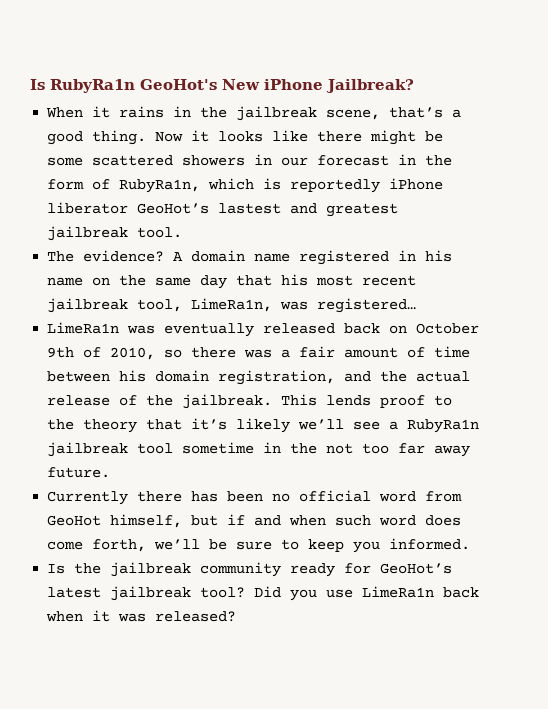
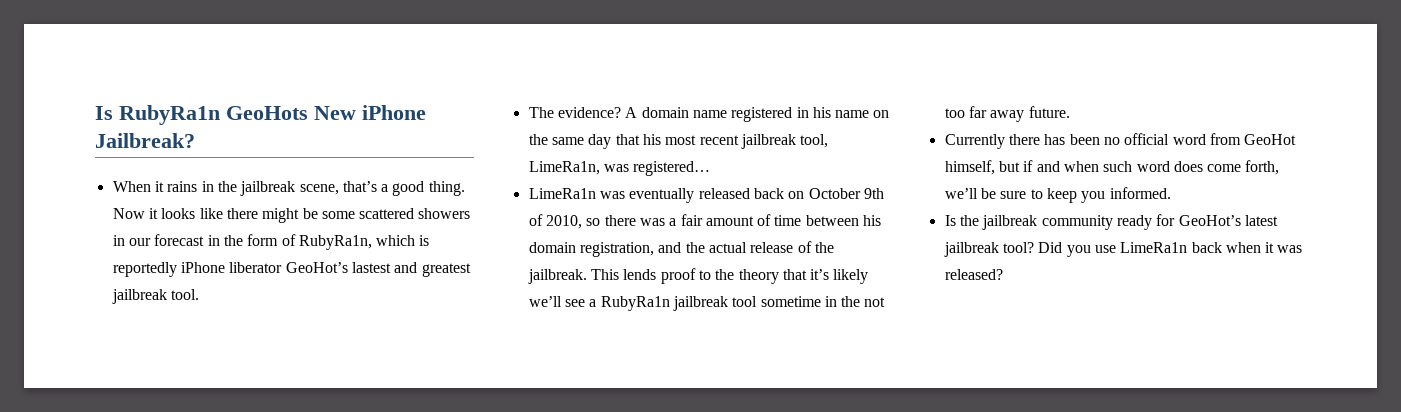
[140,79,217,90] GeoHot's -> [226,106,308,120] GeoHots

